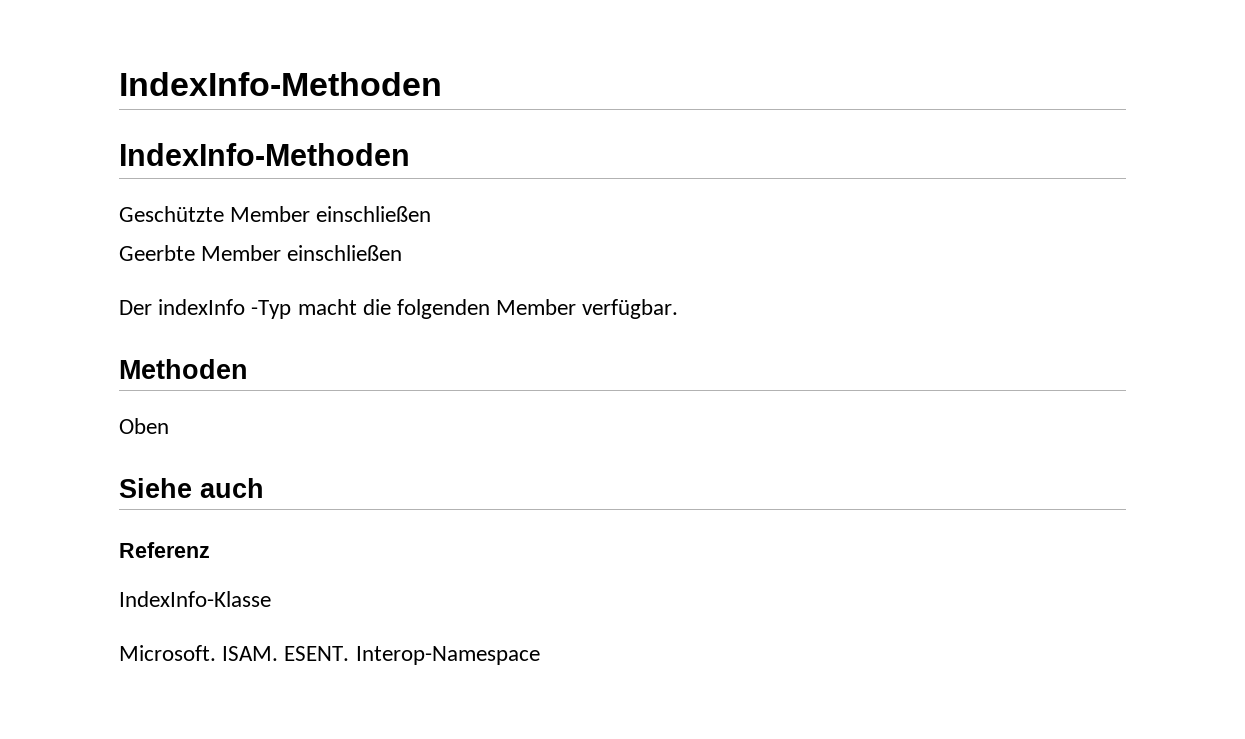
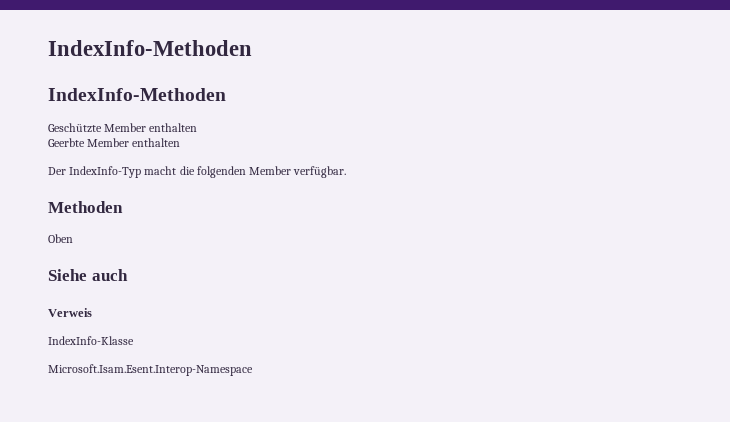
[316,206,432,222] einschließen -> [149,123,198,132] enthalten
[287,245,403,261] einschließen -> [132,138,181,147] enthalten
[158,299,292,319] indexInfo -Typ -> [69,166,142,178] IndexInfo-Typ
[119,542,210,558] Referenz -> [48,308,92,317] Verweis
[119,645,540,665] Microsoft. ISAM. ESENT. Interop-Namespace -> [48,364,253,376] Microsoft.Isam.Esent.Interop-Namespace

